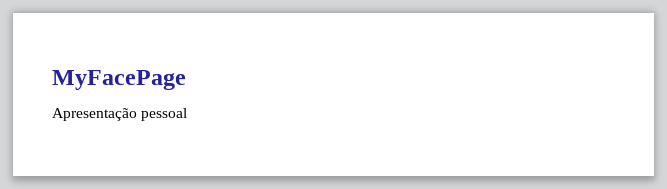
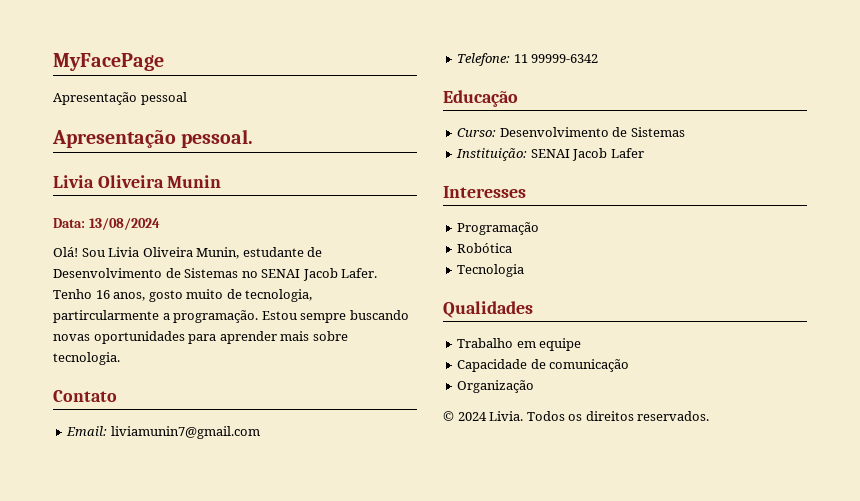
(188, 114) none -> [52,129,254,148] [53,175,222,188] [53,218,160,230] [53,247,323,259] [53,268,378,281] [53,289,313,302] [53,310,409,323] [53,331,348,344] [53,352,120,365] [53,390,117,402] [66,426,260,439] [457,53,599,66] [443,90,518,107] [457,127,685,137] [456,148,644,161] [443,186,526,198] [457,222,540,235] [457,243,513,253] [457,264,525,277] [443,301,533,318] [457,338,582,351] [457,359,630,372] [457,380,535,393] [443,411,710,421] // Apresentação pessoal. // Livia Oliveira Munin // Data: 13/08/2024 // Olá! Sou Livia Oliveira Munin, estudante de Desenvolvimento de Sistemas no SENAI Jacob Lafer. Tenho 16 anos, gosto muito de tecnologia, partircularmente a programação. Estou sempre buscando novas oportunidades para aprender mais sobre tecnologia. // Contato // Email: liviamunin7@gmail.com // Telefone: 11 99999-6342 // Educação // Curso: Desenvolvimento de Sistemas // Instituição: SENAI Jacob Lafer // Interesses // Programação // Robótica // Tecnologia // Qualidades // Trabalho em equipe // Capacidade de comunicação // Organização // © 2024 Livia. Todos os direitos reservados.

